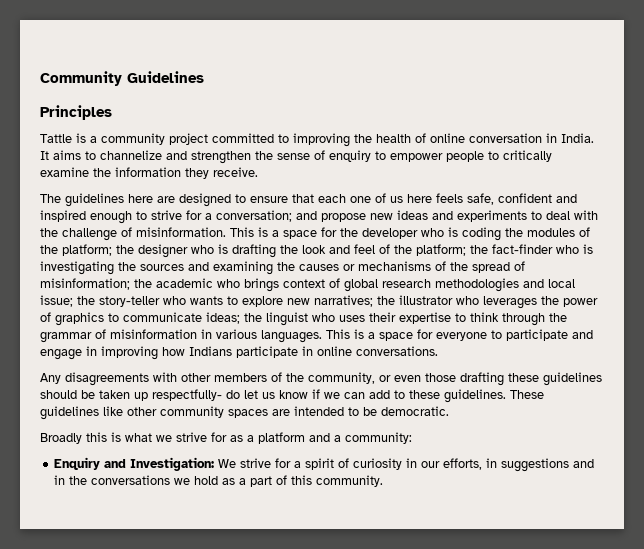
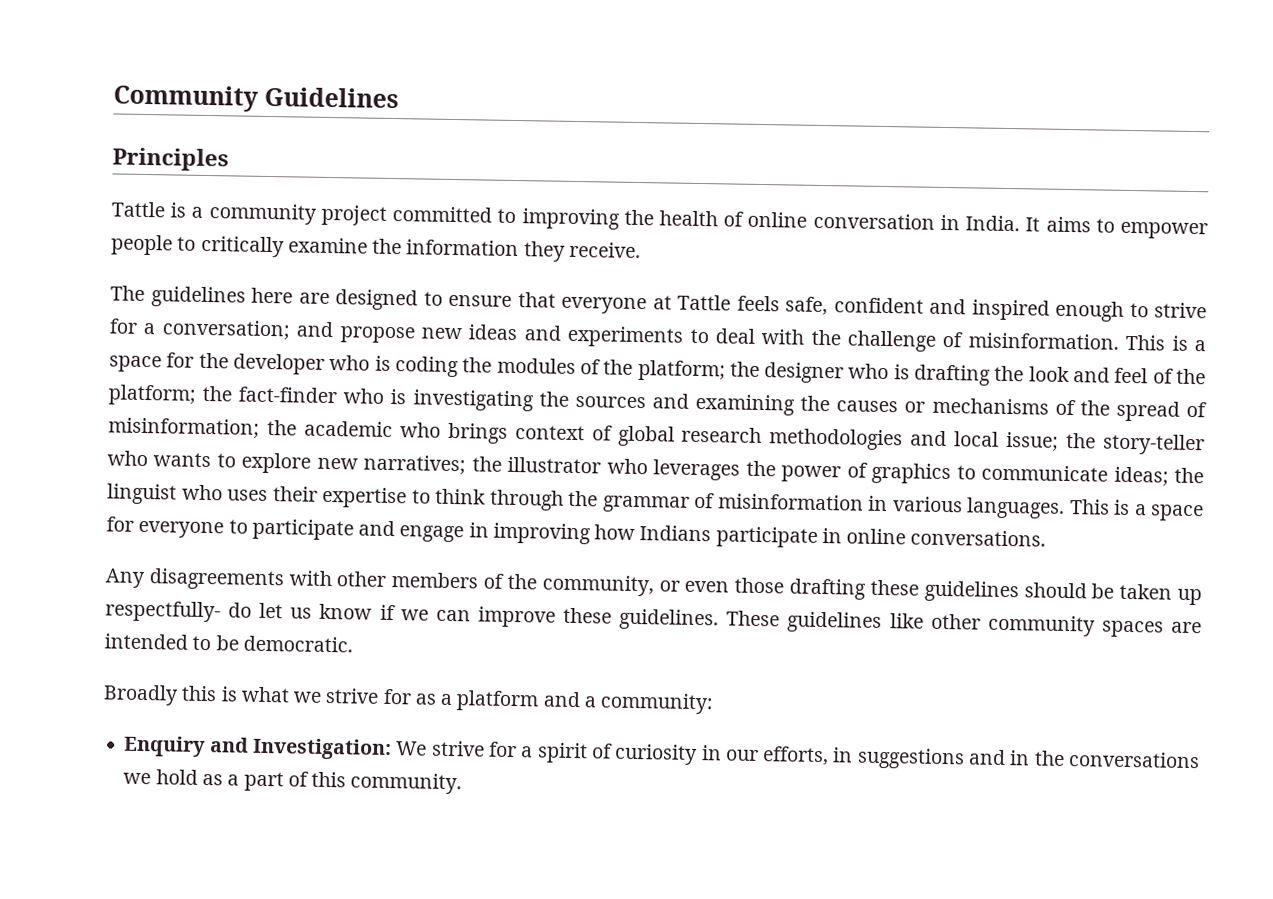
[100,150,386,164] channelize and strengthen the sense of enquiry to -> (1115, 225) none
[318,193,432,203] each one of us here -> [561,294,731,315] everyone at Tattle
[369,390,405,399] add to -> [477,606,556,628] improve

